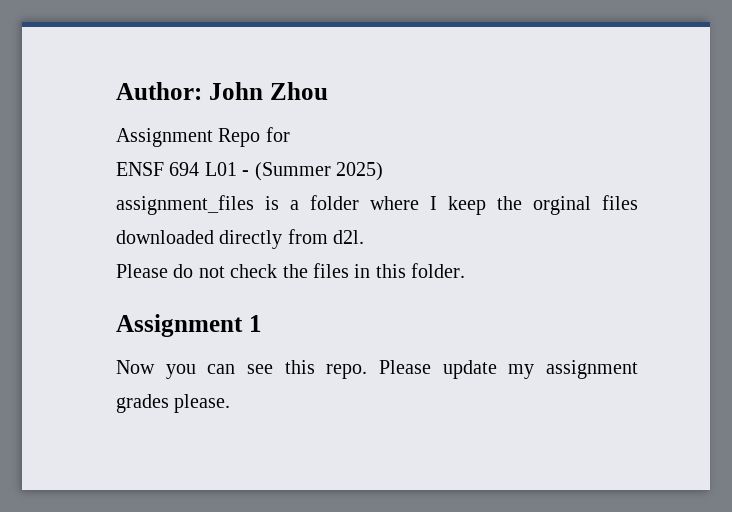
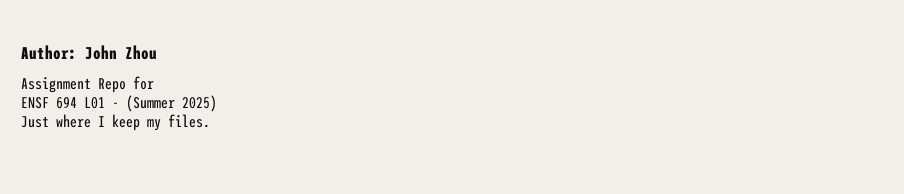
[116,195,638,215] [116,229,365,249] [116,263,466,278] [116,314,262,337] [116,360,638,379] [116,394,231,413] assignment_files is a folder where I keep the orginal files downloaded directly from d2l. // Please do not check the files in this folder. // Assignment 1 // Now you can see this repo. Please update my assignment grades please. -> [21,114,210,131] Just where I keep my files.

